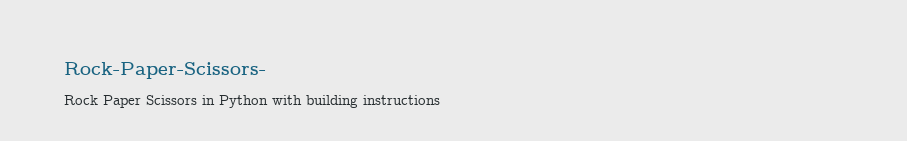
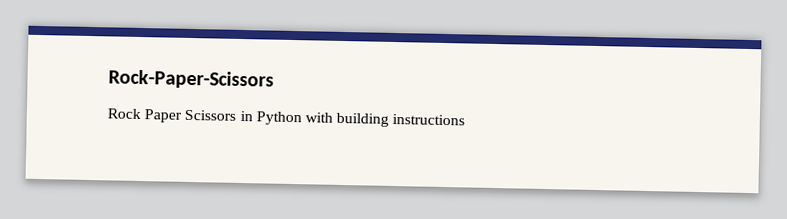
[64,62,266,79] Rock-Paper-Scissors- -> [108,69,274,90] Rock-Paper-Scissors

